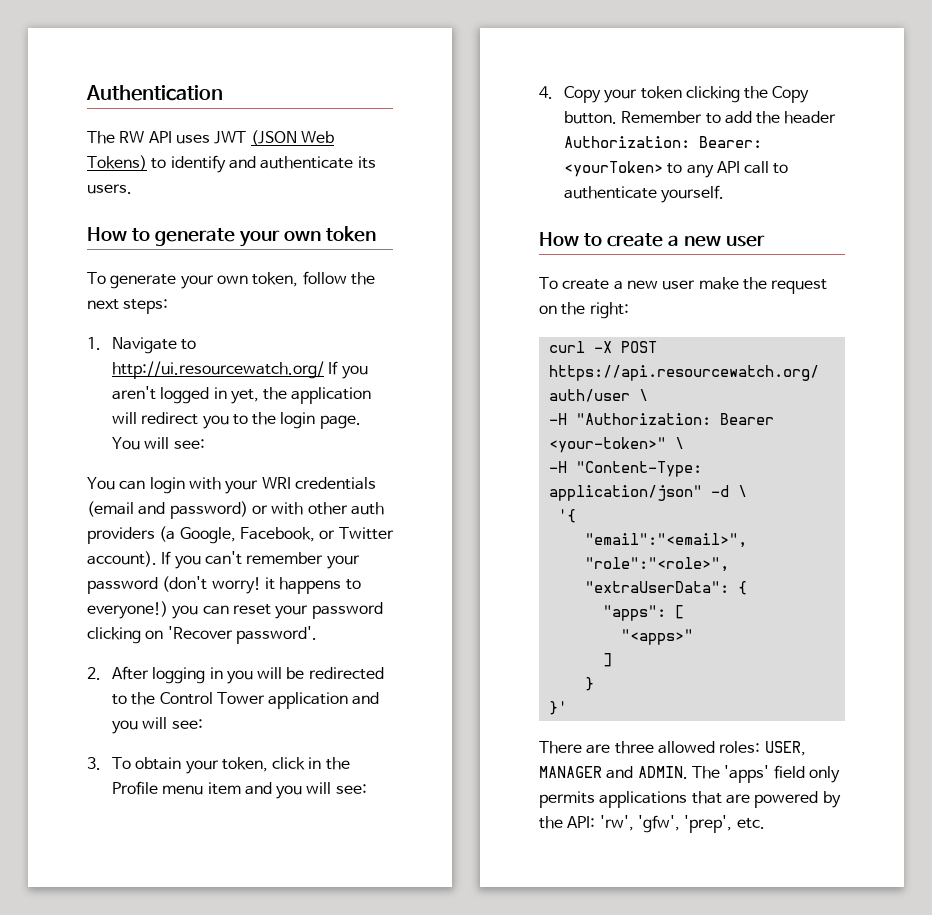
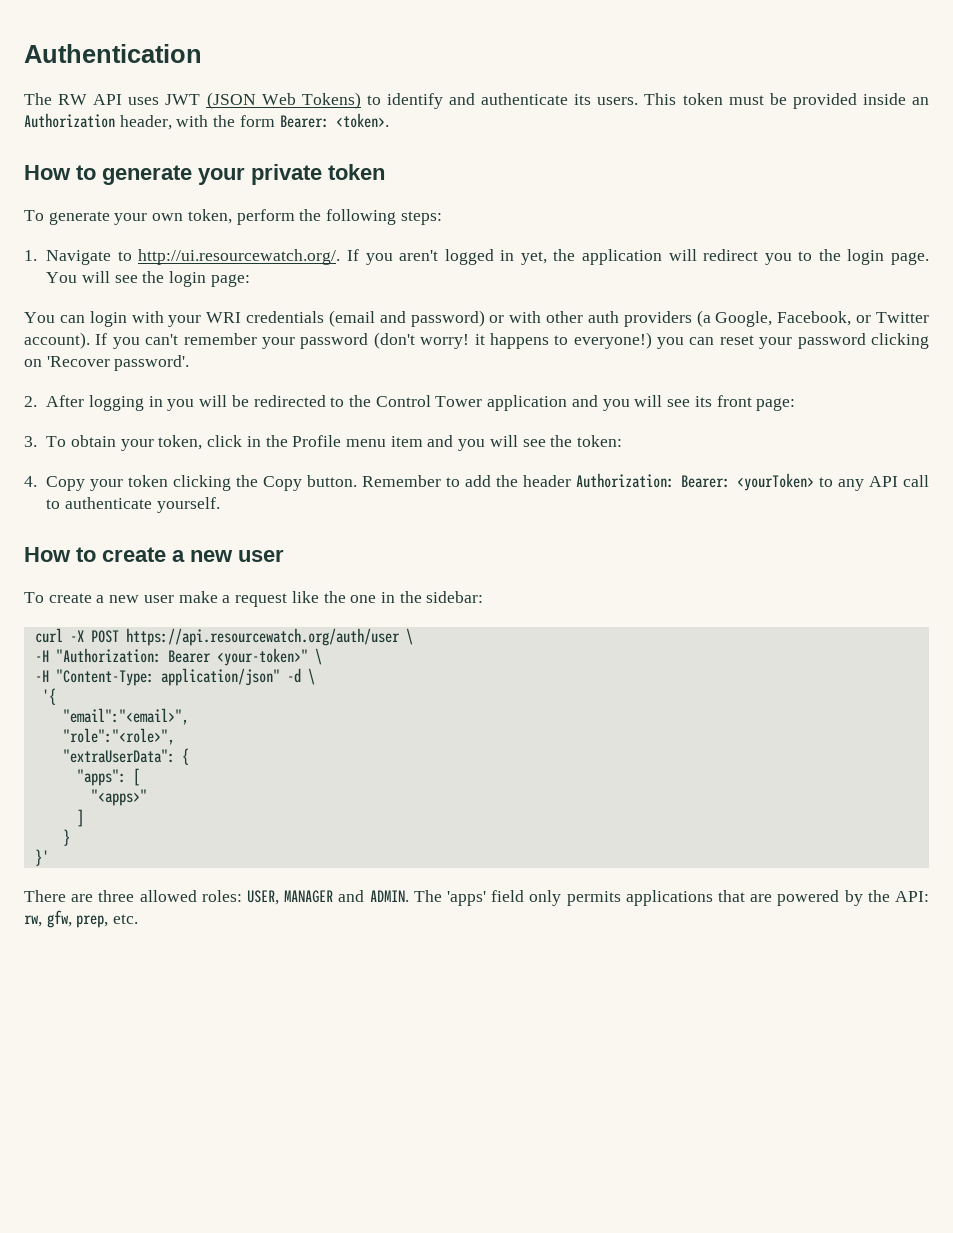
(132, 189) none -> [644,93,930,109] [24,113,389,130] This token must be provided inside an Authorization header, with the form Bearer: <token>.
[283,231,321,241] own -> [251,164,322,185] private
[302,271,375,285] [87,299,119,310] follow the next -> [236,209,397,225] perform the following
[111,361,324,379] http://ui.resourcewatch.org/ -> [138,249,341,265] http://ui.resourcewatch.org/.
[173,439,205,449] see: -> [114,271,250,287] see the login page:
[171,719,203,729] see: -> [667,395,796,411] see its front page:
[335,784,367,794] see: -> [522,435,623,447] see the token:
[742,277,828,294] [539,302,629,319] the request on the right: -> [222,591,484,607] a request like the one in the sidebar:
[599,815,733,833] 'rw', 'gfw', 'prep', -> [24,910,109,928] rw, gfw, prep,

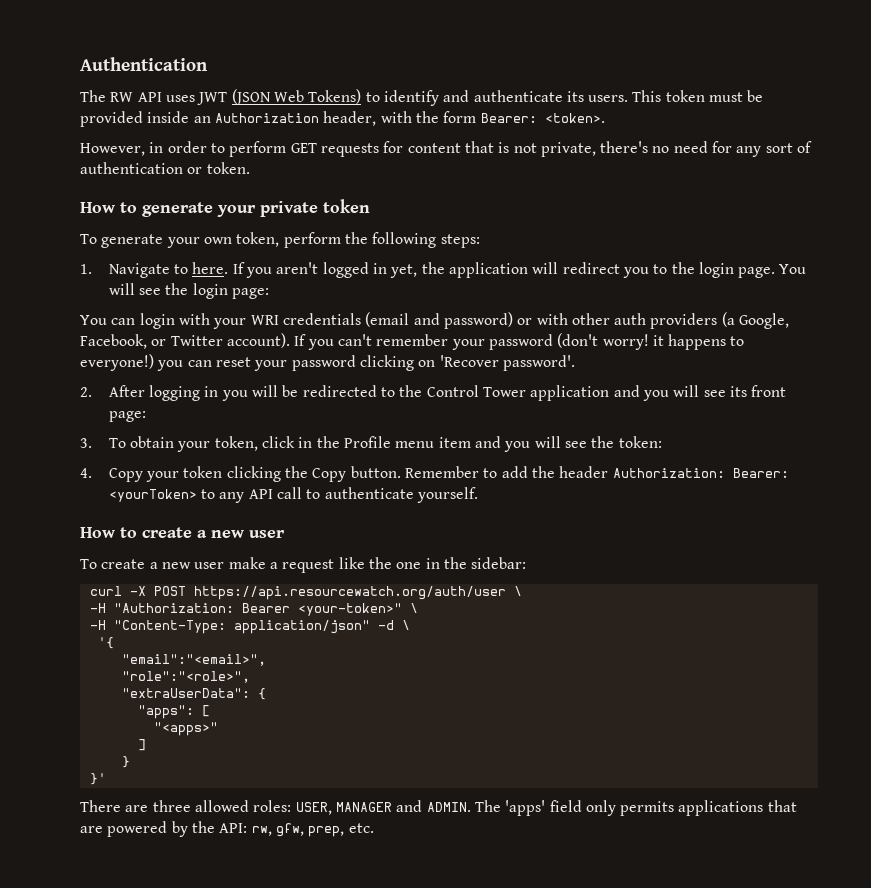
(389, 120) none -> [80,141,813,157] [80,162,250,174] // However, in order to perform GET requests for content that is not private, there's no need for any sort of authentication or token.
[138,249,341,265] http://ui.resourcewatch.org/. -> [192,262,229,274] here.

